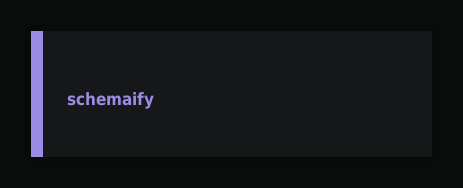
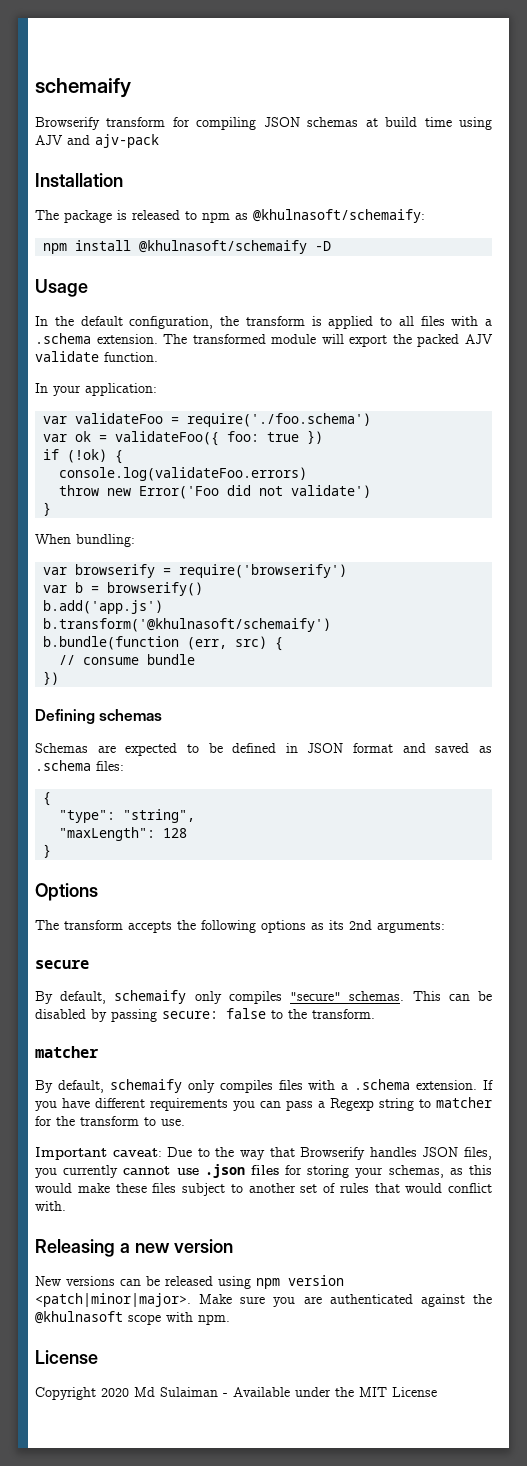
[67,92,154,109] schemaify -> [35,78,131,98] [35,117,493,130] [35,134,159,148] [35,173,123,187] [35,209,425,223] [43,240,332,254] [35,279,88,297] [35,316,492,329] [35,333,493,347] [35,351,158,362] [35,383,157,396] [43,413,372,427] [43,430,324,446] [43,449,124,464] [59,467,308,481] [59,485,372,499] [43,502,52,516] [35,534,135,547] [43,564,348,578] [43,582,204,596] [43,600,164,614] [43,618,332,632] [43,636,284,651] [59,654,196,665] [43,671,60,685] [35,709,163,724] [35,743,492,756] [35,760,124,771] [43,792,52,806] [59,809,196,823] [59,827,188,841] [43,844,52,858] [35,883,98,901] [35,920,445,933] [35,960,89,969] [35,990,493,1004] [35,1008,375,1022] [35,1046,99,1058] [35,1079,493,1093] [35,1097,492,1111] [35,1116,185,1126] [35,1147,493,1160] [35,1164,493,1178] [35,1183,492,1196] [35,1201,66,1211] [35,1239,233,1257] [35,1275,344,1289] [35,1293,493,1307] [35,1311,230,1325] [35,1350,98,1364] [35,1387,437,1400] schemaify // Browserify transform for compiling JSON schemas at build time using AJV and ajv-pack // Installation // The package is released to npm as @khulnasoft/schemaify: // npm install @khulnasoft/schemaify -D // Usage // In the default configuration, the transform is applied to all files with a .schema extension. The transformed module will export the packed AJV validate function. // In your application: // var validateFoo = require('./foo.schema') // var ok = validateFoo({ foo: true }) // if (!ok) { // console.log(validateFoo.errors) // throw new Error('Foo did not validate') // } // When bundling: // var browserify = require('browserify') // var b = browserify() // b.add('app.js') // b.transform('@khulnasoft/schemaify') // b.bundle(function (err, src) { // // consume bundle // }) // Defining schemas // Schemas are expected to be defined in JSON format and saved as .schema files: // { // "type": "string", // "maxLength": 128 // } // Options // The transform accepts the following options as its 2nd arguments: // secure // By default, schemaify only compiles "secure" schemas. This can be disabled by passing secure: false to the transform. // matcher // By default, schemaify only compiles files with a .schema extension. If you have different requirements you can pass a Regexp string to matcher for the transform to use. // Important caveat: Due to the way that Browserify handles JSON files, you currently cannot use .json files for storing your schemas, as this would make these files subject to another set of rules that would conflict with. // Releasing a new version // New versions can be released using npm version <patch|minor|major>. Make sure you are authenticated against the @khulnasoft scope with npm. // License // Copyright 2020 Md Sulaiman - Available under the MIT License

